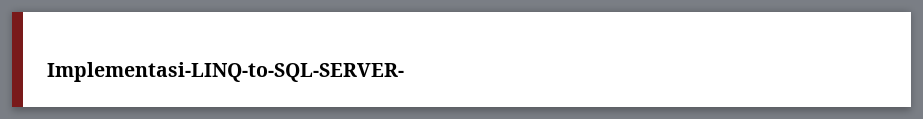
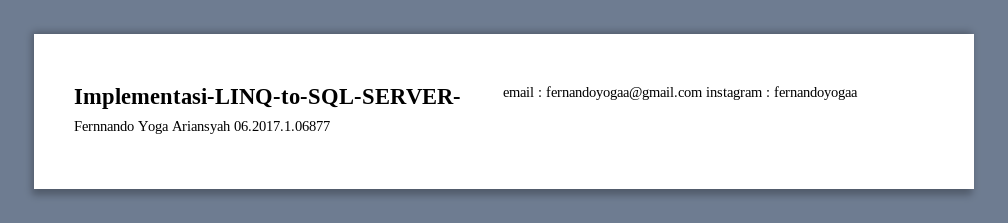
(404, 72) none -> [74,121,330,134] [503,86,858,100] // Fernnando Yoga Ariansyah 06.2017.1.06877 // email : fernandoyogaa@gmail.com instagram : fernandoyogaa

